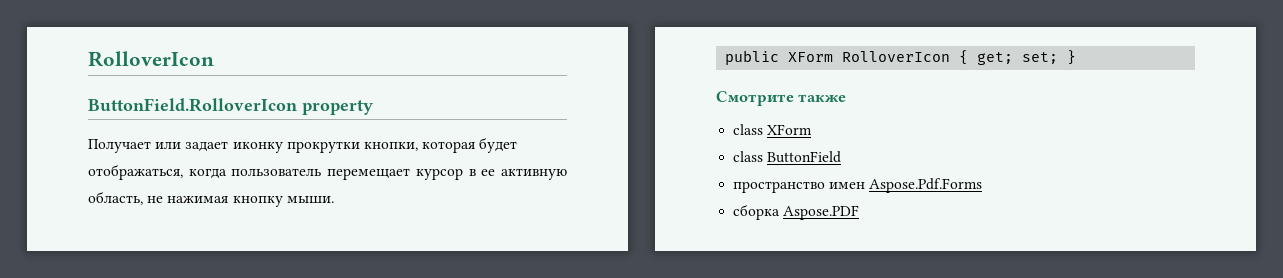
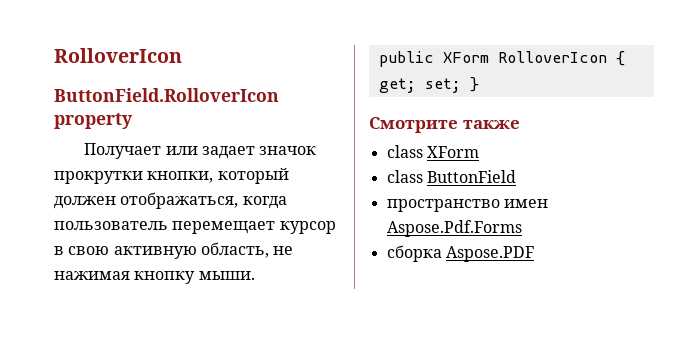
[232,142,283,153] иконку -> [259,146,317,155] значок
[422,137,518,153] которая будет -> [217,168,289,184] [54,196,116,209] который должен
[481,169,496,176] ее -> [68,246,110,255] свою

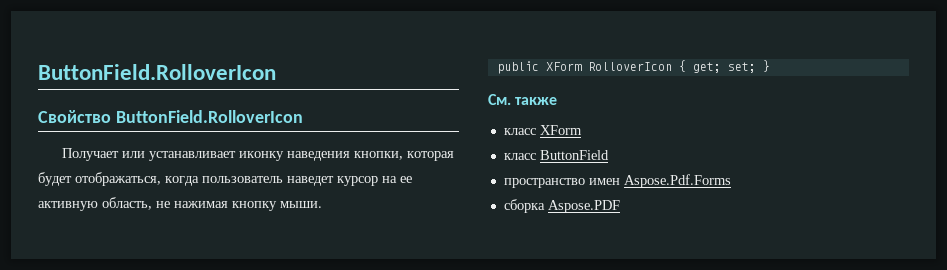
[54,48,182,63] [54,88,279,102] [54,113,133,129] RolloverIcon // ButtonField.RolloverIcon property -> [38,64,276,80] [38,110,303,123] ButtonField.RolloverIcon // Свойство ButtonField.RolloverIcon
[201,146,317,159] [54,168,289,184] [54,192,287,209] [54,221,336,234] [54,246,110,255] задает значок прокрутки кнопки, который должен отображаться, когда пользователь перемещает курсор в свою -> [149,151,455,161] [38,172,412,186] устанавливает иконку наведения кнопки, которая будет отображаться, когда пользователь наведет курсор на ее
[369,117,458,133] Смотрите -> [488,94,511,105] См.
[386,145,423,158] class -> [503,128,536,135] класс
[386,170,423,183] class -> [503,153,536,160] класс

